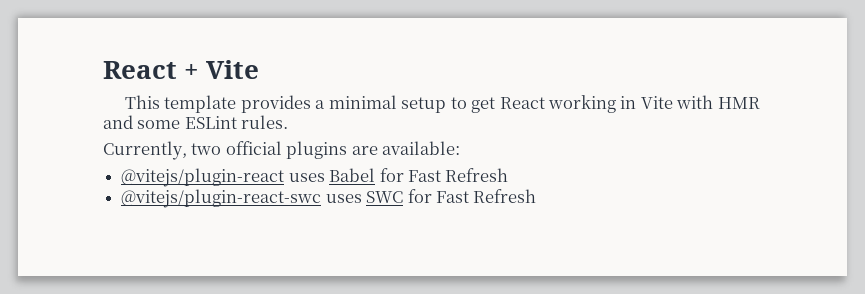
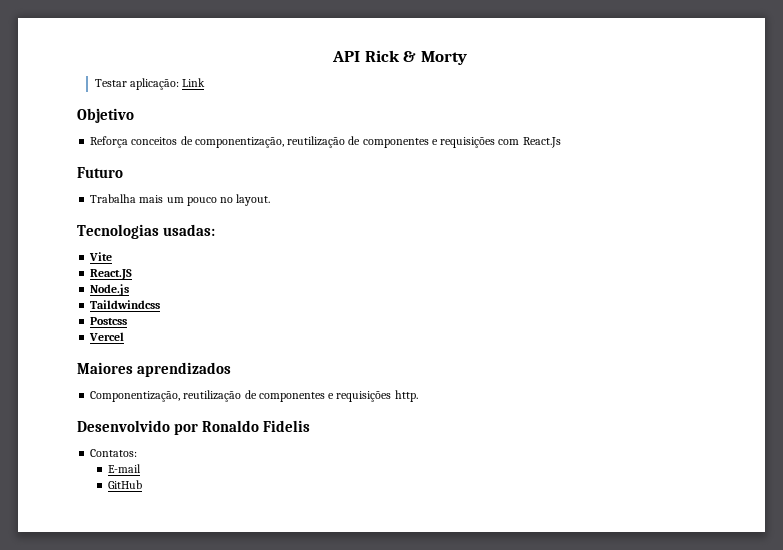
[103,60,260,79] [124,95,760,113] [103,115,289,129] [103,141,461,160] [121,168,509,187] [121,189,537,208] React + Vite // This template provides a minimal setup to get React working in Vite with HMR and some ESLint rules. // Currently, two official plugins are available: // @vitejs/plugin-react uses Babel for Fast Refresh // @vitejs/plugin-react-swc uses SWC for Fast Refresh -> [332,50,467,65] [94,78,206,90] [77,108,134,123] [90,136,561,148] [77,167,123,178] [90,194,271,206] [77,224,216,239] [89,252,113,261] [90,269,133,280] [90,284,130,296] [90,300,161,309] [90,317,128,325] [89,332,125,341] [77,362,232,377] [90,390,418,402] [77,420,311,435] [90,449,138,457] [107,464,141,473] [107,480,142,489] API Rick & Morty // Testar aplicação: Link // Objetivo // Reforça conceitos de componentização, reutilização de componentes e requisições com React.Js // Futuro // Trabalha mais um pouco no layout. // Tecnologias usadas: // Vite // React.JS // Node.js // Taildwindcss // Postcss // Vercel // Maiores aprendizados // Componentização, reutilização de componentes e requisições http. // Desenvolvido por Ronaldo Fidelis // Contatos: // E-mail // GitHub

